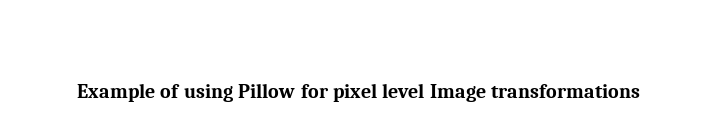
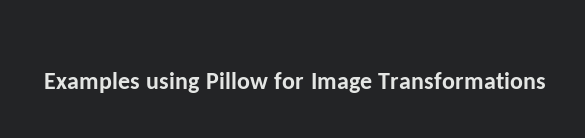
[77,83,181,102] Example of -> [44,72,140,93] Examples
[333,83,641,102] pixel level Image transformations -> [310,72,547,93] Image Transformations

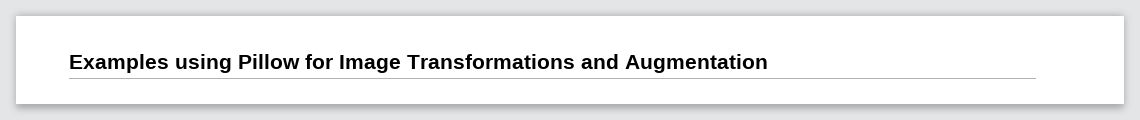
(547, 80) none -> [581,54,768,73] and Augmentation

